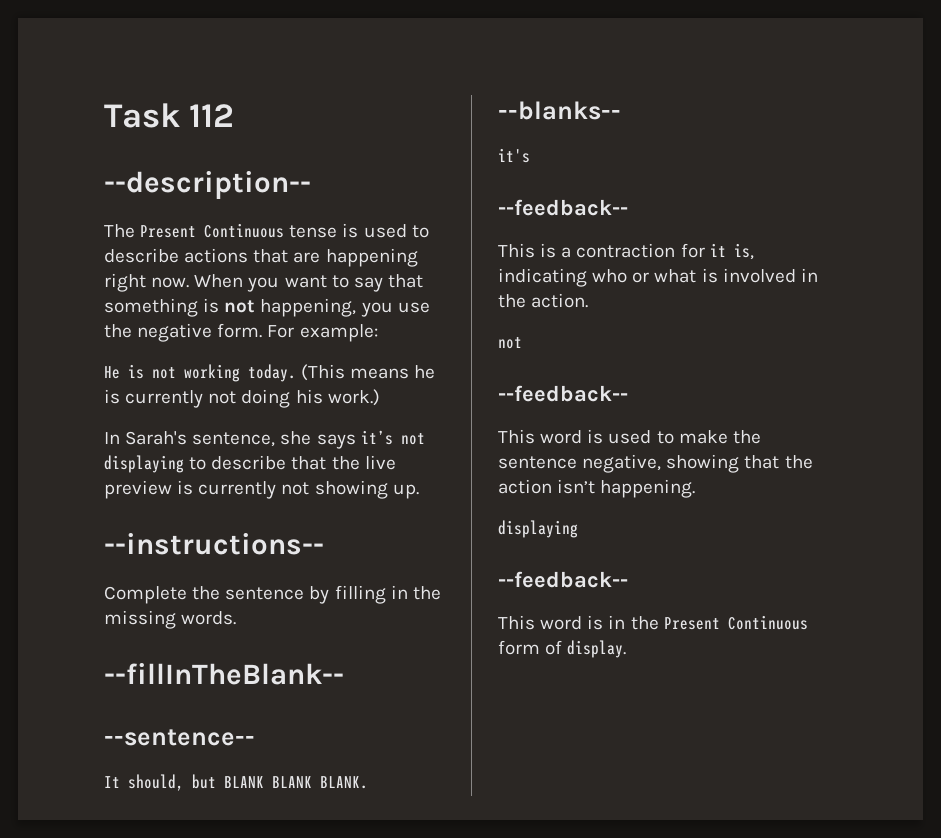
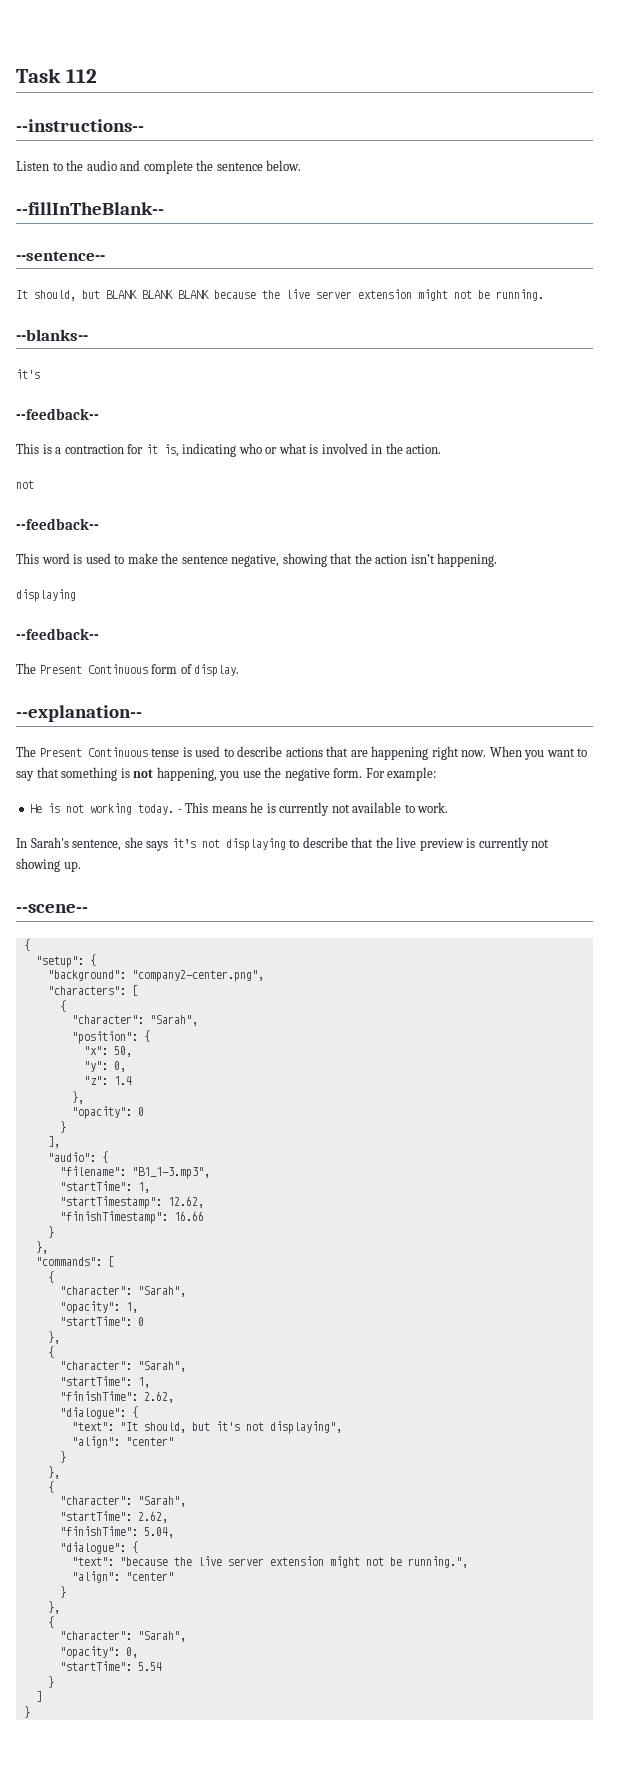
[104,171,311,199] [104,223,429,238] [104,248,418,267] [104,273,423,292] [104,298,430,317] [104,323,378,342] [104,364,436,382] [104,389,380,408] [104,430,425,449] [104,455,396,473] [104,480,419,499] [104,533,324,555] [104,585,441,604] [104,610,237,629] --description-- // The Present Continuous tense is used to describe actions that are happening right now. When you want to say that something is not happening, you use the negative form. For example: // He is not working today. (This means he is currently not doing his work.) // In Sarah's sentence, she says it’s not displaying to describe that the live preview is currently not showing up. // --instructions-- // Complete the sentence by filling in the missing words. -> [16,119,144,132] [16,160,302,174] --instructions-- // Listen to the audio and complete the sentence below.
[320,776,368,789] BLANK. -> [178,289,544,301] BLANK because the live server extension might not be running.
[498,615,659,630] This word is in the -> [16,663,36,674] The
(627, 649) none -> [16,705,142,722] [16,746,588,760] [16,767,437,781] [30,802,449,816] [16,837,550,851] [16,858,81,872] [16,904,88,913] [23,939,30,951] [35,954,96,968] [47,970,264,982] [47,985,138,996] [59,1000,66,1012] [71,1015,198,1026] [71,1030,150,1044] [83,1046,132,1057] [83,1061,126,1072] [83,1076,132,1085] [71,1091,84,1104] [71,1106,144,1119] [59,1121,66,1133] [47,1136,60,1148] [47,1151,108,1163] [59,1166,210,1179] [59,1181,150,1193] [59,1196,204,1209] [59,1211,204,1224] [47,1226,54,1238] [35,1241,48,1254] [35,1256,114,1267] [47,1271,54,1283] [59,1286,186,1297] [59,1301,138,1314] [59,1316,144,1326] [47,1331,60,1344] [47,1346,54,1358] [59,1361,186,1372] [59,1376,150,1388] [59,1391,174,1403] [59,1406,138,1419] [71,1421,342,1434] [71,1436,174,1448] [59,1451,66,1463] [47,1466,60,1479] [47,1481,54,1493] [59,1496,186,1507] [59,1511,168,1523] [59,1526,174,1538] [59,1541,138,1554] [71,1556,468,1568] [71,1571,174,1583] [59,1586,66,1598] [47,1601,60,1614] [47,1616,54,1628] [59,1631,186,1642] [59,1646,138,1659] [59,1661,162,1671] [47,1676,54,1688] [35,1691,42,1702] [23,1706,30,1718] // --explanation-- // The Present Continuous tense is used to describe actions that are happening right now. When you want to say that something is not happening, you use the negative form. For example: // He is not working today. - This means he is currently not available to work. // In Sarah's sentence, she says it’s not displaying to describe that the live preview is currently not showing up. // --scene-- // { // "setup": { // "background": "company2-center.png", // "characters": [ // { // "character": "Sarah", // "position": { // "x": 50, // "y": 0, // "z": 1.4 // }, // "opacity": 0 // } // ], // "audio": { // "filename": "B1_1-3.mp3", // "startTime": 1, // "startTimestamp": 12.62, // "finishTimestamp": 16.66 // } // }, // "commands": [ // { // "character": "Sarah", // "opacity": 1, // "startTime": 0 // }, // { // "character": "Sarah", // "startTime": 1, // "finishTime": 2.62, // "dialogue": { // "text": "It should, but it's not displaying", // "align": "center" // } // }, // { // "character": "Sarah", // "startTime": 2.62, // "finishTime": 5.04, // "dialogue": { // "text": "because the live server extension might not be running.", // "align": "center" // } // }, // { // "character": "Sarah", // "opacity": 0, // "startTime": 5.54 // } // ] // }

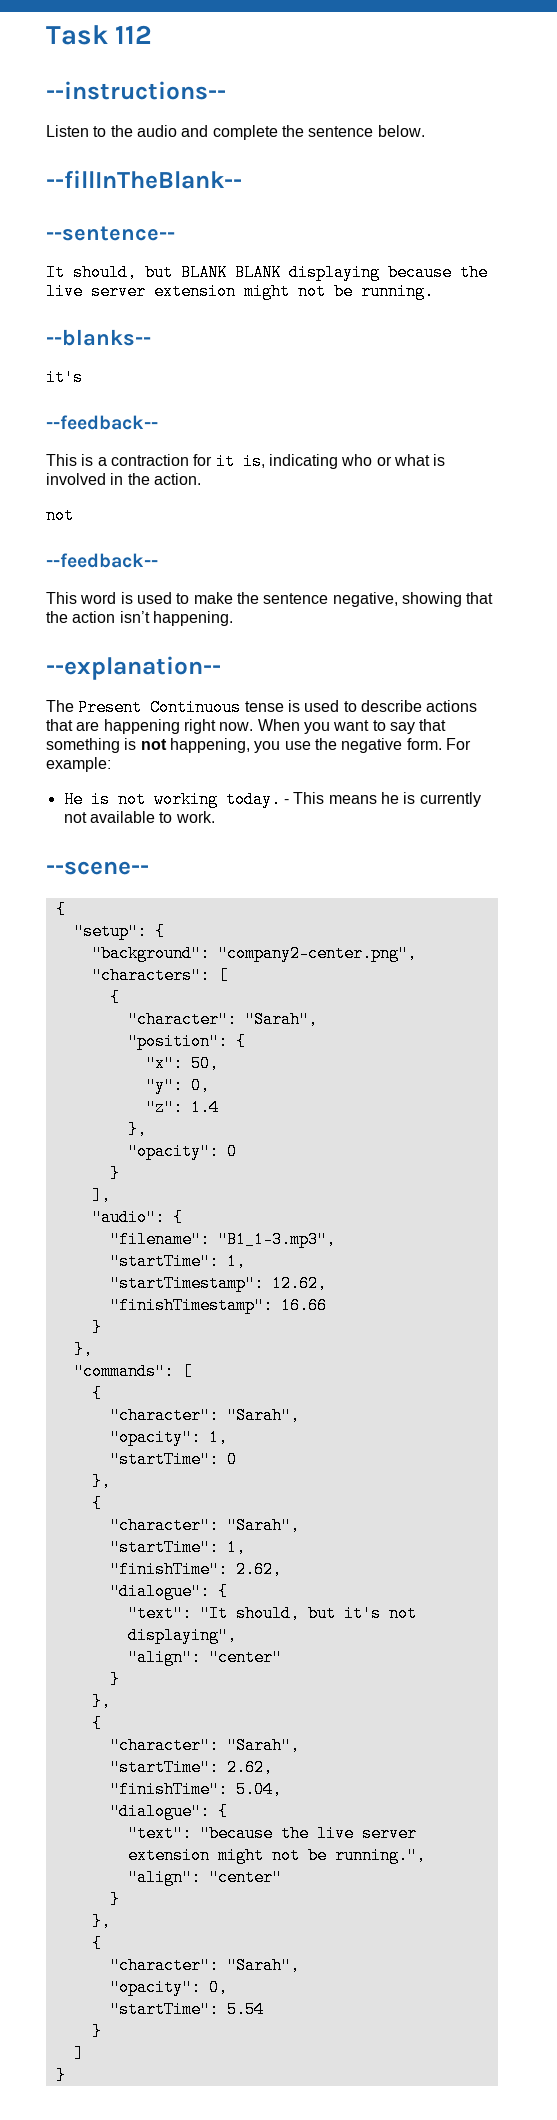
[178,290,209,299] BLANK -> [289,264,380,281] displaying
[16,589,76,602] [16,628,99,640] [16,663,240,677] // displaying // --feedback-- // The Present Continuous form of display. -> (233, 618) none
[16,837,550,851] [16,858,81,872] // In Sarah's sentence, she says it’s not displaying to describe that the live preview is currently not showing up. -> (215, 817) none

